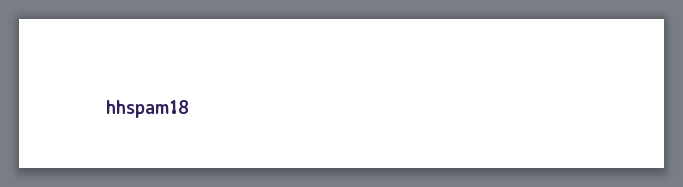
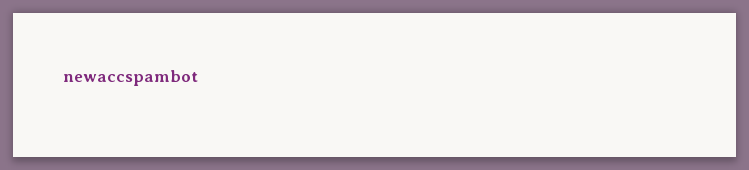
[106,100,189,118] hhspam18 -> [63,70,198,86] newaccspambot

